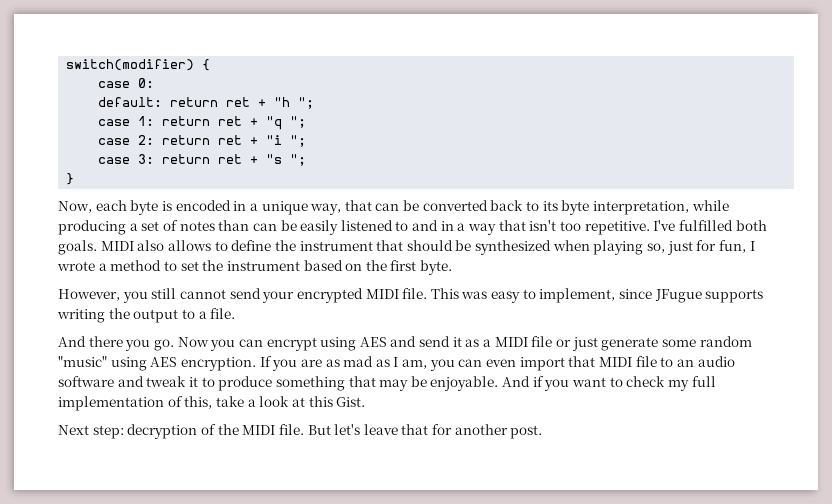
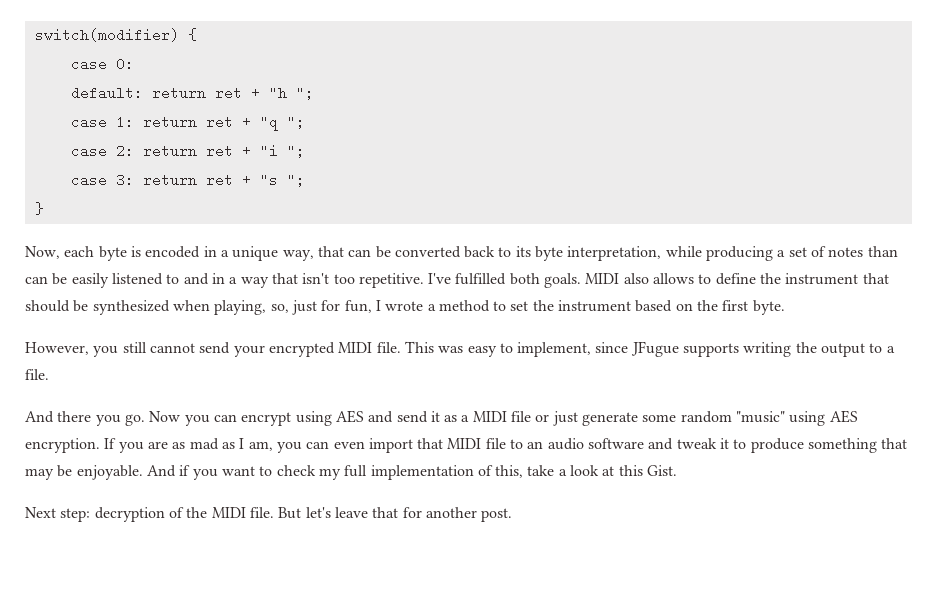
[593,240,644,255] playing -> [214,300,267,315] playing,

